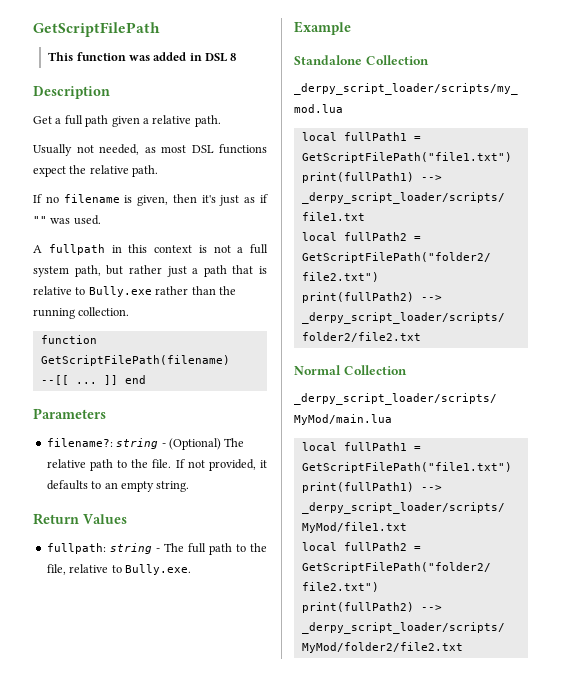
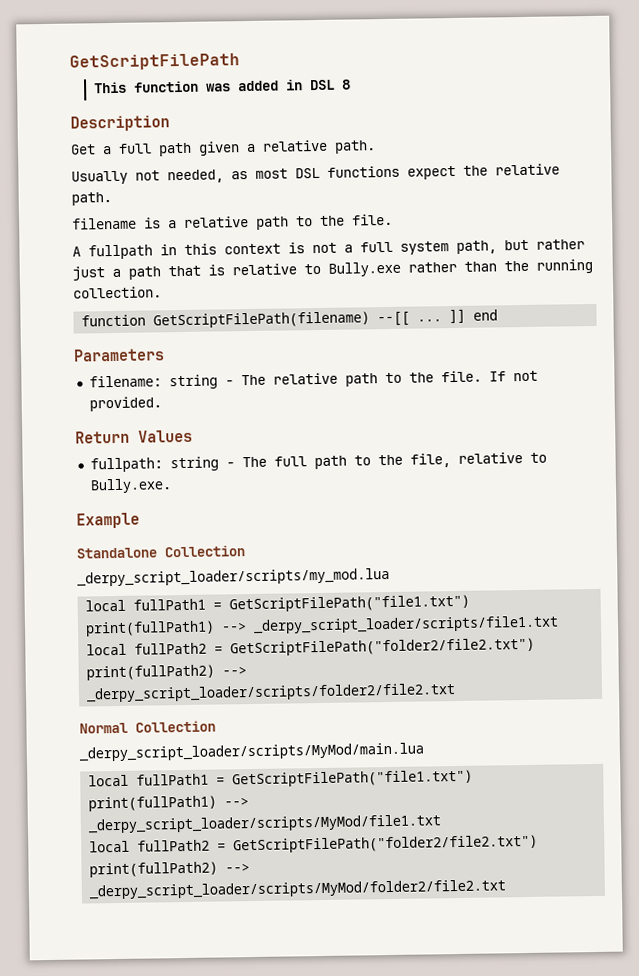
[33,194,268,206] [33,215,101,225] If no filename is given, then it's just as if "" was used. -> [72,213,393,230] filename is a relative path to the file.
[46,438,221,450] filename?: string - (Optional) -> [88,374,234,390] filename: string -
[208,459,267,471] [46,480,190,492] provided, it defaults to an empty string. -> [88,396,162,412] provided.

